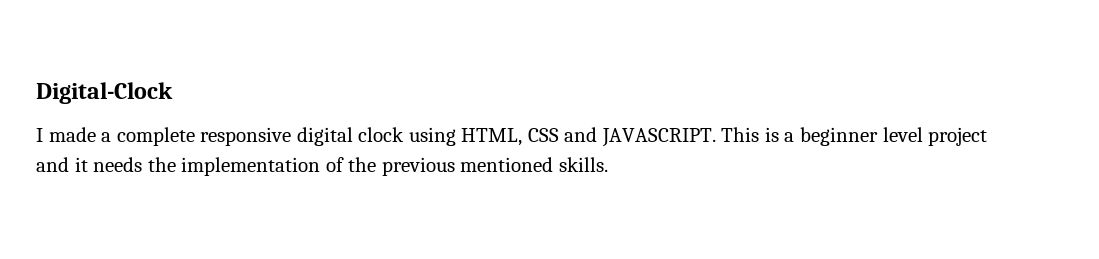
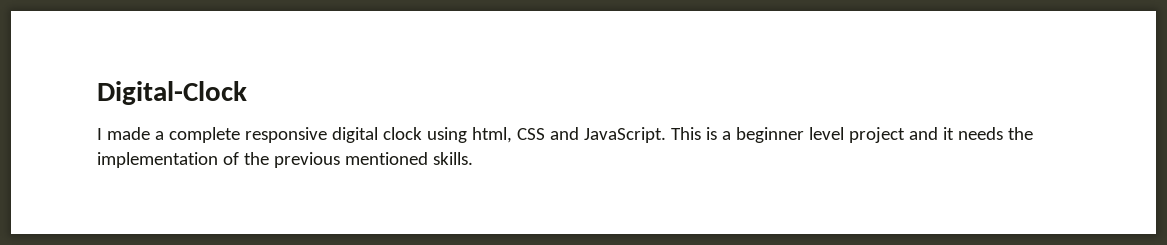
[461,128,523,146] HTML, -> [471,127,512,143] html,
[601,128,716,147] JAVASCRIPT. -> [583,127,666,143] JavaScript.

